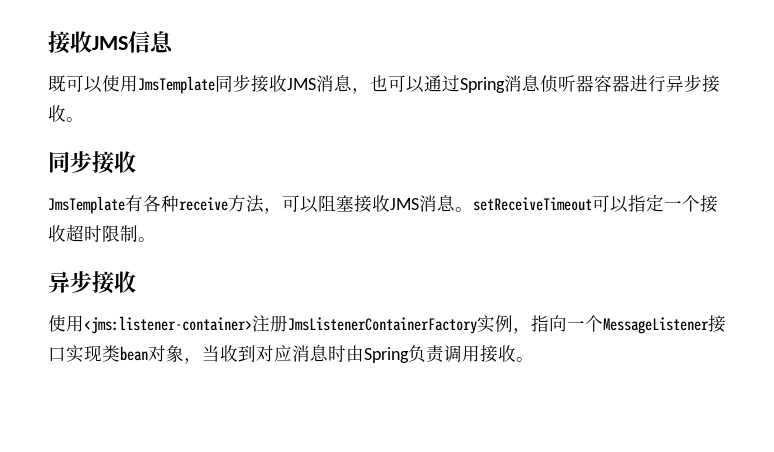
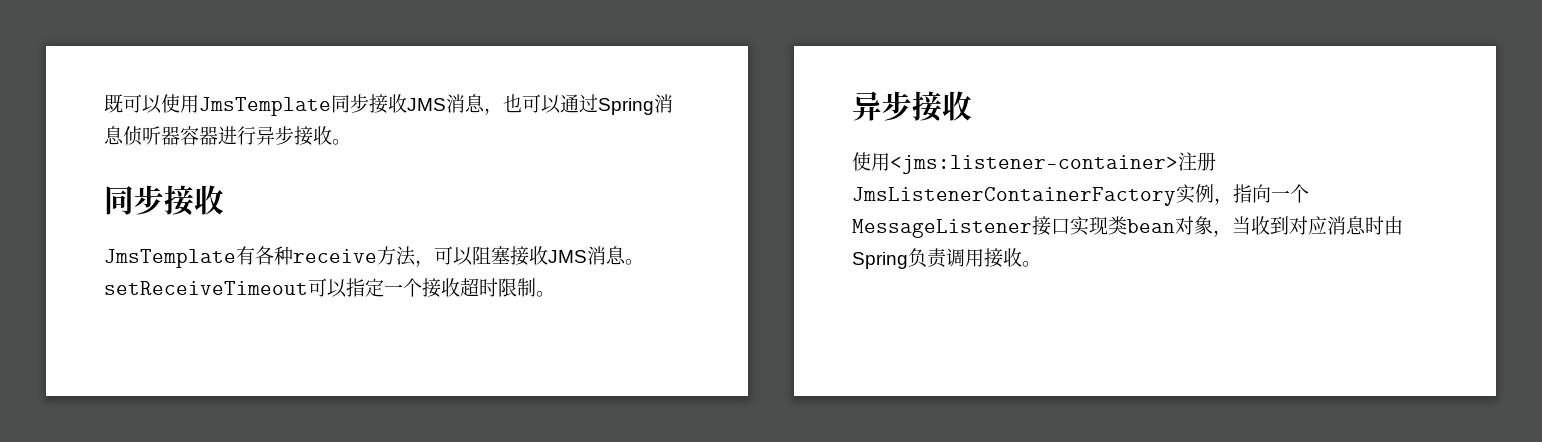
[48,31,174,54] 接收JMS信息 // -> (104, 103) none

